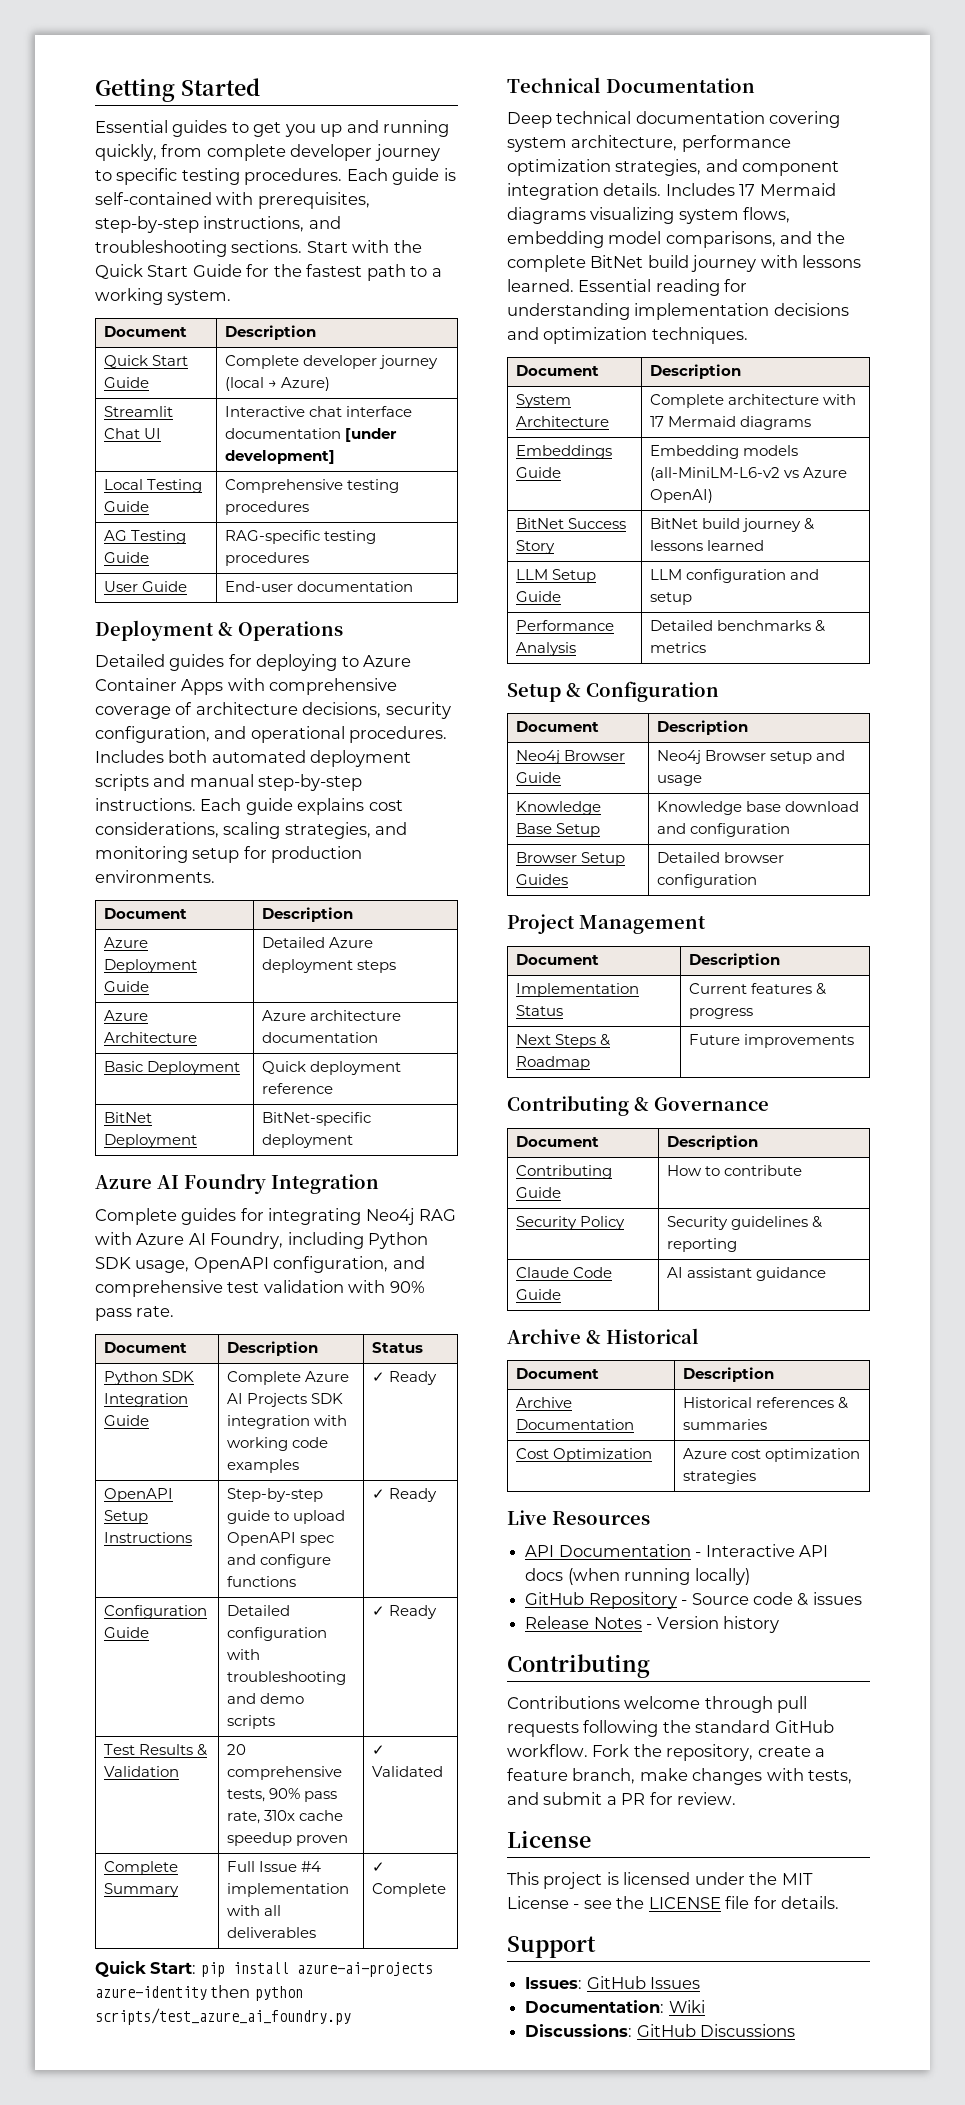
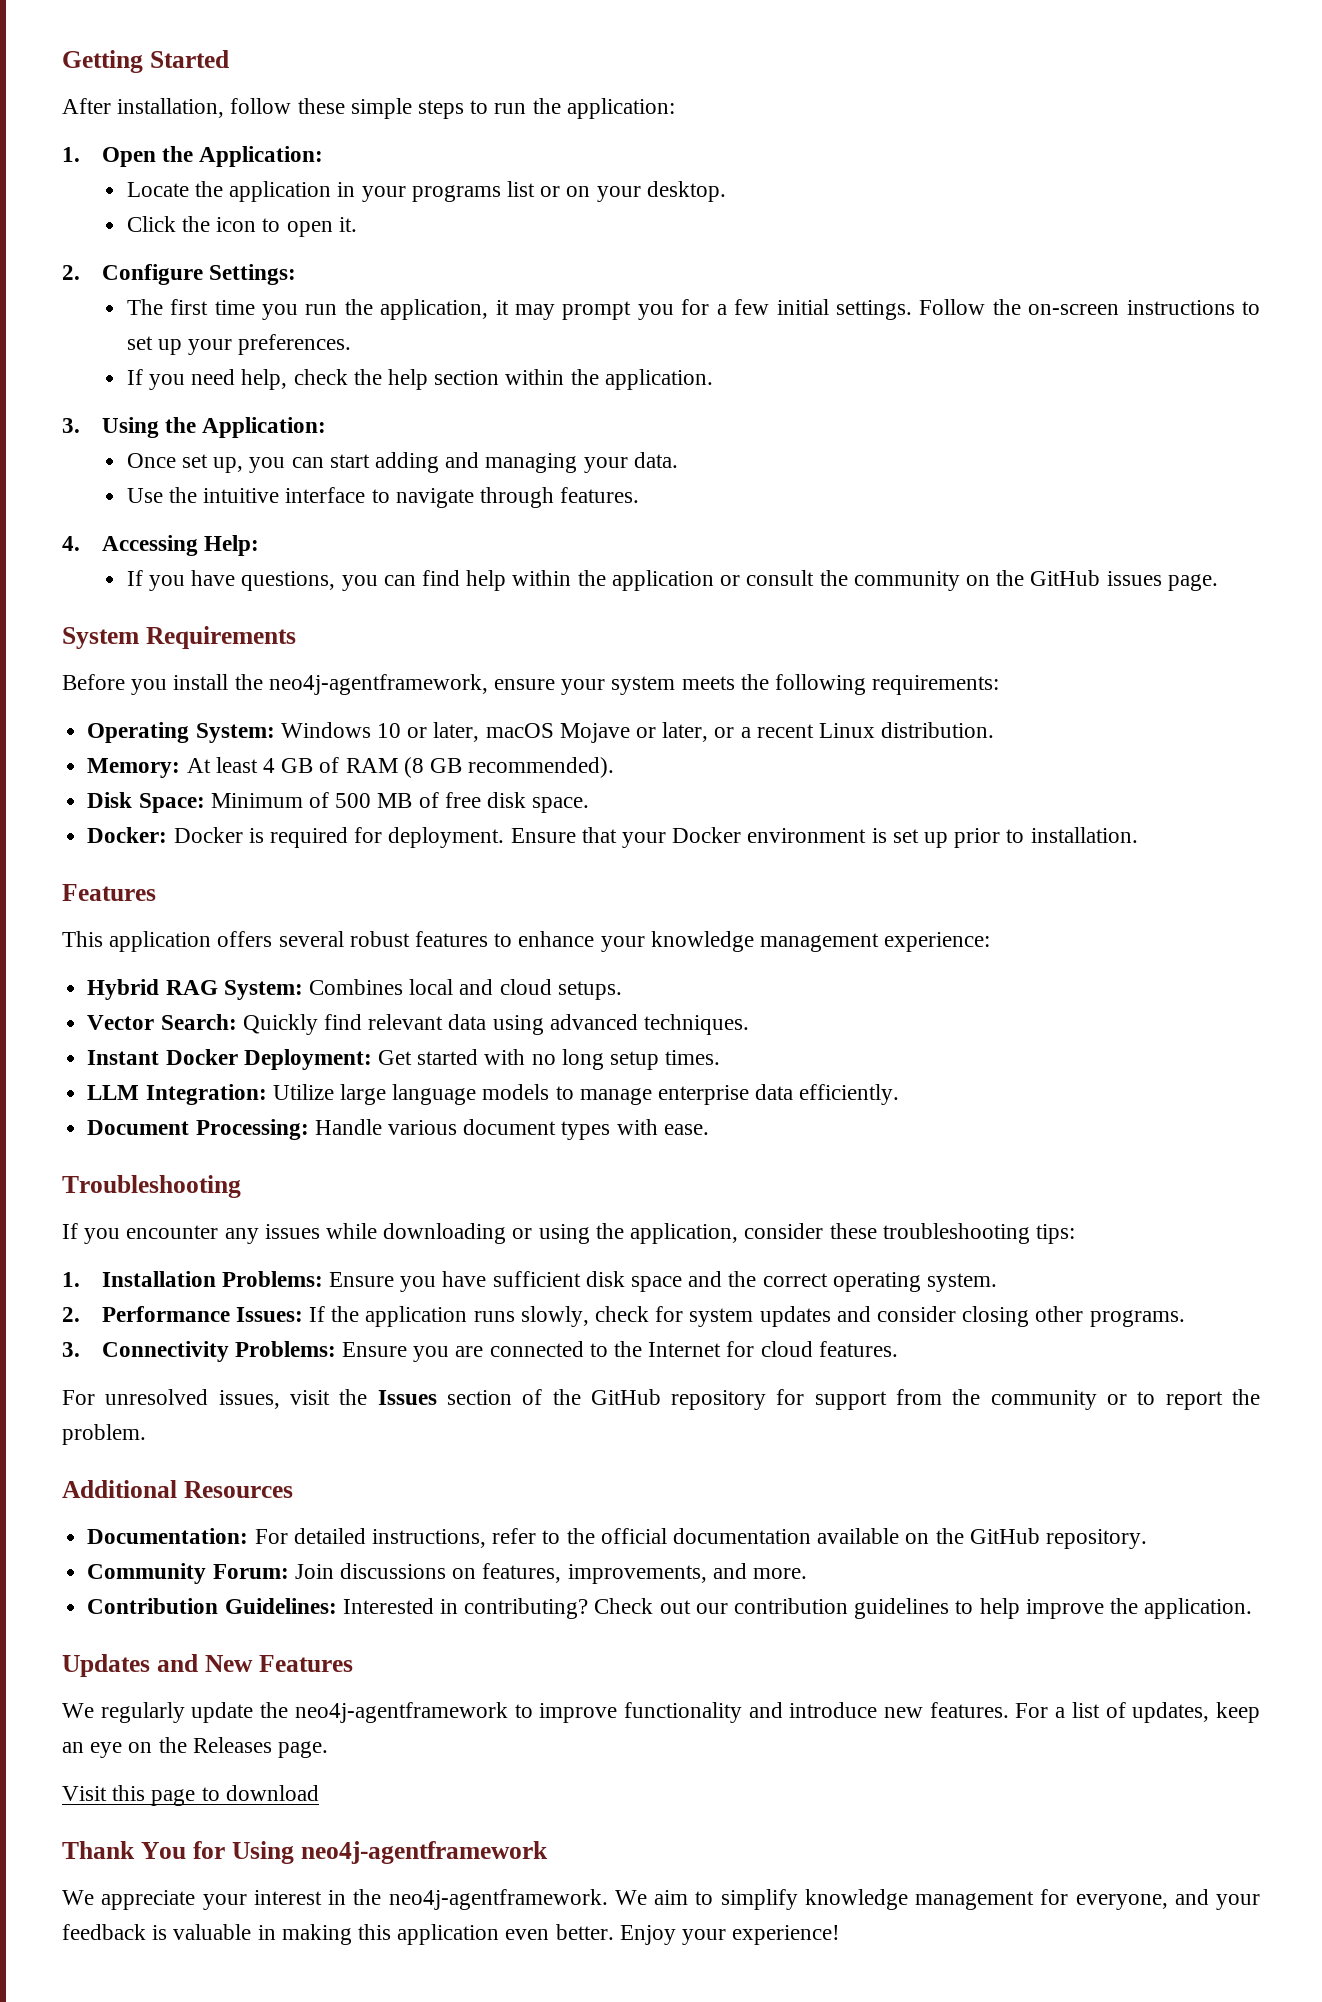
[95,120,450,137] [95,144,440,161] [95,168,456,185] [95,192,370,209] [95,216,341,233] [95,240,422,257] [95,264,442,281] [95,288,232,305] [104,326,188,337] [225,325,317,340] [104,355,189,368] [104,377,150,388] [225,355,439,369] [225,377,331,391] [104,406,174,417] [104,428,162,439] [225,406,413,417] [225,428,398,442] [225,450,336,464] [104,479,203,493] [104,501,150,512] [225,479,400,493] [225,501,310,515] [104,530,187,544] [104,552,150,563] [225,530,377,544] [225,552,310,566] [104,581,188,592] [225,581,414,592] [95,620,343,641] [95,654,412,671] [95,678,398,695] [95,702,451,719] [95,726,448,743] [95,750,412,767] [95,774,363,791] [95,798,403,815] [95,822,408,839] [95,846,363,863] [95,870,215,883] [104,908,188,919] [262,907,354,922] [104,937,149,948] [104,959,198,973] [104,981,150,992] [262,937,374,948] [262,959,397,973] [104,1010,149,1021] [104,1032,198,1043] [262,1010,402,1021] [262,1032,379,1043] [104,1061,241,1075] [262,1061,402,1075] [262,1083,334,1094] [104,1112,153,1123] [104,1134,198,1148] [262,1112,372,1126] [262,1134,354,1148] [95,1174,379,1194] [95,1208,457,1225] [95,1232,429,1249] [95,1256,425,1273] [95,1280,425,1297] [95,1306,175,1321] [104,1342,188,1353] [227,1341,319,1356] [372,1342,424,1353] [104,1371,195,1385] [104,1393,189,1407] [104,1415,150,1426] [227,1371,350,1385] [227,1393,344,1407] [227,1415,348,1429] [227,1437,329,1451] [227,1459,300,1473] [372,1371,438,1385] [104,1488,174,1502] [104,1510,149,1524] [104,1532,193,1543] [227,1488,324,1502] [227,1510,346,1524] [227,1532,335,1546] [227,1554,332,1568] [227,1576,297,1587] [372,1488,438,1502] [104,1605,208,1619] [104,1627,150,1638] [227,1605,291,1616] [227,1627,328,1641] [227,1649,261,1660] [227,1671,347,1685] [227,1693,305,1704] [227,1715,276,1729] [372,1605,438,1619] [104,1744,208,1756] [104,1766,180,1777] [227,1744,247,1755] [227,1766,343,1780] [227,1788,338,1802] [227,1810,344,1824] [227,1832,349,1846] [372,1745,386,1755] [372,1766,444,1777] [104,1861,179,1875] [104,1883,180,1897] [227,1861,322,1872] [227,1883,350,1897] [227,1905,282,1916] [227,1927,317,1938] [372,1862,386,1872] [372,1883,447,1897] [95,1961,433,1977] [95,1985,303,2001] [95,2008,351,2025] [507,77,755,93] [507,111,841,128] [507,135,791,152] [507,159,840,176] [507,183,836,200] [507,207,791,224] [507,231,845,248] [507,255,862,272] [507,279,748,296] [507,303,849,320] [507,327,748,344] [516,365,600,376] [650,364,742,379] [516,394,572,408] [516,416,610,427] [650,394,857,408] [650,416,812,430] [516,445,613,459] [516,467,562,478] [650,445,799,459] [650,467,848,481] [650,489,714,503] [516,518,627,529] [516,540,556,554] [650,518,815,532] [650,540,765,551] [516,569,597,583] [516,591,562,602] [650,569,820,583] [650,592,693,605] [516,620,615,631] [516,642,577,656] [650,620,826,632] [650,642,707,653] [507,681,719,702] [516,721,600,732] [657,720,749,735] [516,750,626,764] [516,772,562,783] [657,750,846,764] [657,775,703,786] [516,801,602,815] [516,823,601,837] [657,801,860,815] [657,823,791,837] [516,852,626,866] [516,874,569,885] [657,852,785,863] [657,874,758,888] [507,914,706,934] [516,954,600,965] [689,953,781,968] [516,983,640,997] [516,1005,564,1016] [689,983,827,995] [689,1008,754,1019] [516,1034,611,1048] [516,1056,591,1070] [689,1034,855,1048] [507,1096,769,1116] [516,1136,600,1147] [667,1135,759,1150] [516,1165,613,1179] [516,1187,562,1198] [667,1165,803,1176] [516,1216,626,1230] [667,1216,823,1230] [667,1238,738,1252] [516,1267,613,1278] [516,1289,562,1300] [667,1267,827,1281] [507,1328,699,1344] [516,1368,600,1379] [683,1367,775,1382] [516,1397,573,1408] [516,1419,635,1430] [683,1397,849,1409] [683,1419,768,1430] [516,1448,653,1462] [683,1448,861,1462] [683,1470,757,1484] [507,1510,650,1525] [525,1544,828,1557] [525,1568,750,1585] [525,1592,862,1609] [525,1616,779,1633] [507,1654,650,1678] [507,1696,808,1713] [507,1720,834,1737] [507,1744,826,1761] [507,1768,853,1785] [507,1792,737,1805] [507,1830,591,1848] [507,1872,813,1889] [507,1896,840,1909] [507,1936,596,1958] [525,1976,701,1989] [525,2000,705,2013] [525,2024,796,2037] Essential guides to get you up and running quickly, from complete developer journey to specific testing procedures. Each guide is self-contained with prerequisites, step-by-step instructions, and troubleshooting sections. Start with the Quick Start Guide for the fastest path to a working system. // Document | Description // Quick Start Guide | Complete developer journey (local → Azure) // Streamlit Chat UI | Interactive chat interface documentation [under development] // Local Testing Guide | Comprehensive testing procedures // AG Testing Guide | RAG-specific testing procedures // User Guide | End-user documentation // Deployment & Operations // Detailed guides for deploying to Azure Container Apps with comprehensive coverage of architecture decisions, security configuration, and operational procedures. Includes both automated deployment scripts and manual step-by-step instructions. Each guide explains cost considerations, scaling strategies, and monitoring setup for production environments. // Document | Description // Azure Deployment Guide | Detailed Azure deployment steps // Azure Architecture | Azure architecture documentation // Basic Deployment | Quick deployment reference // BitNet Deployment | BitNet-specific deployment // Azure AI Foundry Integration // Complete guides for integrating Neo4j RAG with Azure AI Foundry, including Python SDK usage, OpenAPI configuration, and comprehensive test validation with 90% pass rate. // Document | Description | Status // Python SDK Integration Guide | Complete Azure AI Projects SDK integration with working code examples | ✓ Ready // OpenAPI Setup Instructions | Step-by-step guide to upload OpenAPI spec and configure functions | ✓ Ready // Configuration Guide | Detailed configuration with troubleshooting and demo scripts | ✓ Ready // Test Results & Validation | 20 comprehensive tests, 90% pass rate, 310x cache speedup proven | ✓ Validated // Complete Summary | Full Issue #4 implementation with all deliverables | ✓ Complete // Quick Start: pip install azure-ai-projects azure-identity then python scripts/test_azure_ai_foundry.py // Technical Documentation // Deep technical documentation covering system architecture, performance optimization strategies, and component integration details. Includes 17 Mermaid diagrams visualizing system flows, embedding model comparisons, and the complete BitNet build journey with lessons learned. Essential reading for understanding implementation decisions and optimization techniques. // Document | Description // System Architecture | Complete architecture with 17 Mermaid diagrams // Embeddings Guide | Embedding models (all-MiniLM-L6-v2 vs Azure OpenAI) // BitNet Success Story | BitNet build journey & lessons learned // LLM Setup Guide | LLM configuration and setup // Performance Analysis | Detailed benchmarks & metrics // Setup & Configuration // Document | Description // Neo4j Browser Guide | Neo4j Browser setup and usage // Knowledge Base Setup | Knowledge base download and configuration // Browser Setup Guides | Detailed browser configuration // Project Management // Document | Description // Implementation Status | Current features & progress // Next Steps & Roadmap | Future improvements // Contributing & Governance // Document | Description // Contributing Guide | How to contribute // Security Policy | Security guidelines & reporting // Claude Code Guide | AI assistant guidance // Archive & Historical // Document | Description // Archive Documentation | Historical references & summaries // Cost Optimization | Azure cost optimization strategies // Live Resources // API Documentation - Interactive API docs (when running locally) // GitHub Repository - Source code & issues // Release Notes - Version history // Contributing // Contributions welcome through pull requests following the standard GitHub workflow. Fork the repository, create a feature branch, make changes with tests, and submit a PR for review. // License // This project is licensed under the MIT License - see the LICENSE file for details. // Support // Issues: GitHub Issues // Documentation: Wiki // Discussions: GitHub Discussions -> [62,98,675,119] [62,146,323,167] [126,181,726,202] [126,216,357,237] [62,264,296,285] [126,299,1260,320] [126,334,352,355] [126,369,713,390] [62,417,326,438] [126,452,678,473] [126,487,640,508] [62,535,259,556] [126,570,1218,591] [62,626,296,649] [62,674,1000,695] [87,722,995,743] [87,757,615,778] [87,792,590,813] [87,827,1138,848] [62,884,156,901] [62,931,991,952] [87,979,622,1000] [87,1014,749,1035] [87,1049,721,1070] [87,1084,900,1105] [87,1119,709,1140] [62,1175,241,1198] [62,1223,1075,1244] [62,1271,998,1292] [62,1306,1185,1327] [62,1341,898,1362] [62,1389,1260,1410] [62,1424,146,1445] [62,1480,293,1498] [87,1528,1148,1549] [87,1563,807,1584] [87,1598,1253,1619] [62,1654,353,1677] [62,1702,1261,1723] [62,1737,329,1758] [62,1785,319,1806] [62,1841,548,1864] [62,1889,1260,1910] [62,1924,841,1945] After installation, follow these simple steps to run the application: // 1. Open the Application: // Locate the application in your programs list or on your desktop. // Click the icon to open it. // 2. Configure Settings: // The first time you run the application, it may prompt you for a few initial settings. Follow the on-screen instructions to set up your preferences. // If you need help, check the help section within the application. // 3. Using the Application: // Once set up, you can start adding and managing your data. // Use the intuitive interface to navigate through features. // 4. Accessing Help: // If you have questions, you can find help within the application or consult the community on the GitHub issues page. // System Requirements // Before you install the neo4j-agentframework, ensure your system meets the following requirements: // Operating System: Windows 10 or later, macOS Mojave or later, or a recent Linux distribution. // Memory: At least 4 GB of RAM (8 GB recommended). // Disk Space: Minimum of 500 MB of free disk space. // Docker: Docker is required for deployment. Ensure that your Docker environment is set up prior to installation. // Features // This application offers several robust features to enhance your knowledge management experience: // Hybrid RAG System: Combines local and cloud setups. // Vector Search: Quickly find relevant data using advanced techniques. // Instant Docker Deployment: Get started with no long setup times. // LLM Integration: Utilize large language models to manage enterprise data efficiently. // Document Processing: Handle various document types with ease. // Troubleshooting // If you encounter any issues while downloading or using the application, consider these troubleshooting tips: // 1. Installation Problems: Ensure you have sufficient disk space and the correct operating system. // 2. Performance Issues: If the application runs slowly, check for system updates and consider closing other programs. // 3. Connectivity Problems: Ensure you are connected to the Internet for cloud features. // For unresolved issues, visit the Issues section of the GitHub repository for support from the community or to report the problem. // Additional Resources // Documentation: For detailed instructions, refer to the official documentation available on the GitHub repository. // Community Forum: Join discussions on features, improvements, and more. // Contribution Guidelines: Interested in contributing? Check out our contribution guidelines to help improve the application. // Updates and New Features // We regularly update the neo4j-agentframework to improve functionality and introduce new features. For a list of updates, keep an eye on the Releases page. // Visit this page to download // Thank You for Using neo4j-agentframework // We appreciate your interest in the neo4j-agentframework. We aim to simplify knowledge management for everyone, and your feedback is valuable in making this application even better. Enjoy your experience!

